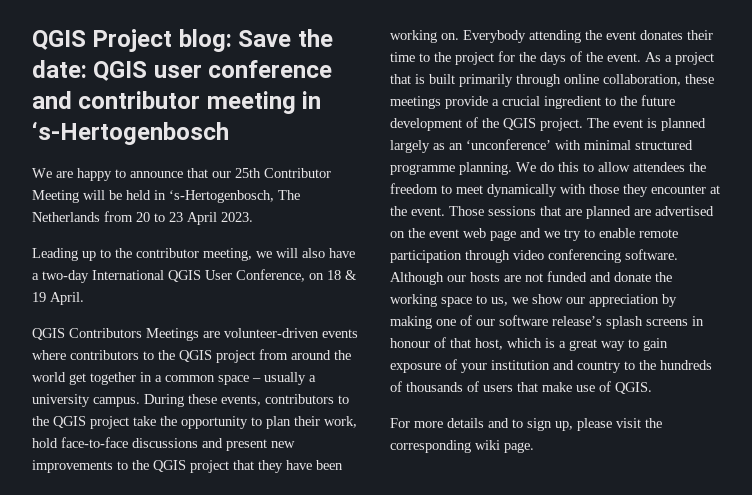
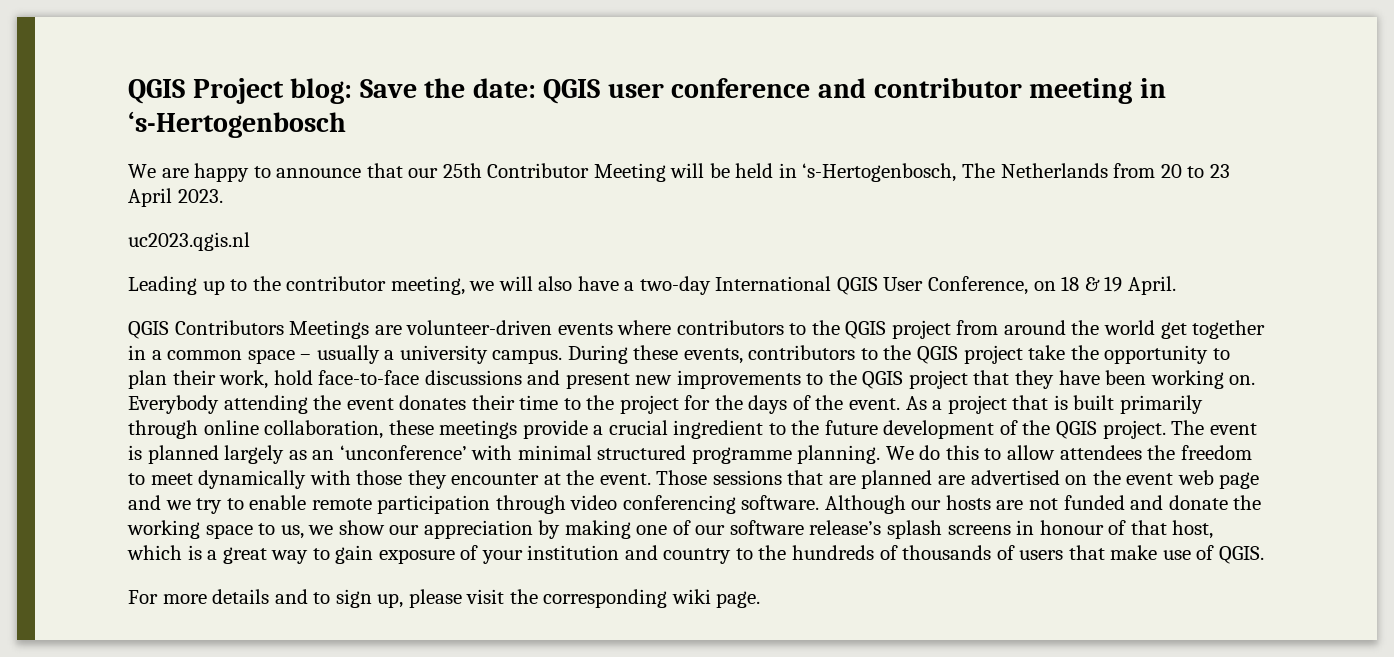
(253, 217) none -> [128,232,250,251] // uc2023.qgis.nl

